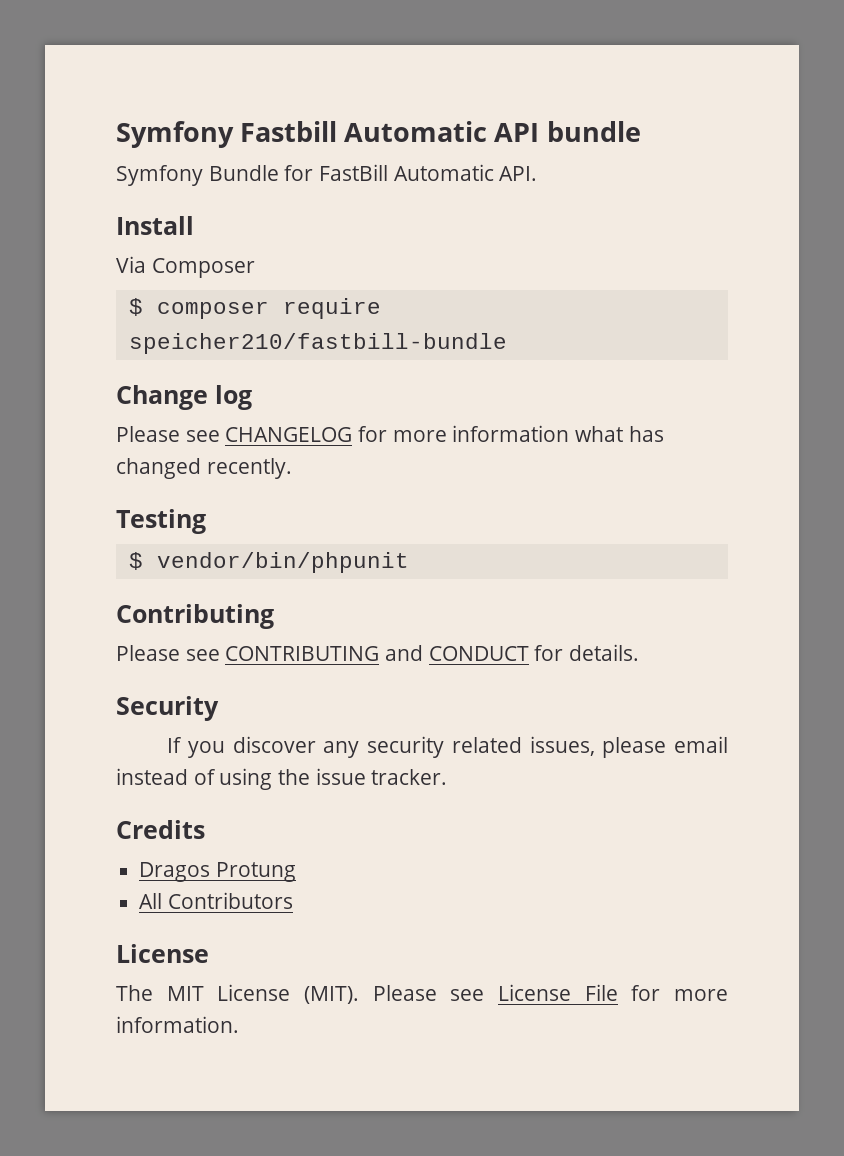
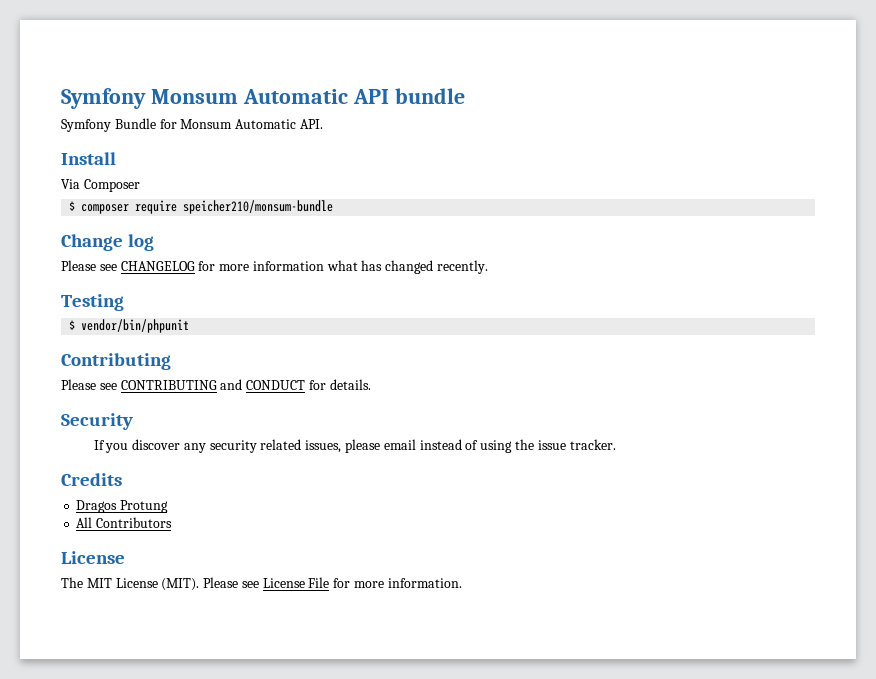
[116,121,338,148] Symfony Fastbill -> [61,88,238,109] Symfony Monsum
[319,164,389,181] FastBill -> [180,119,233,129] Monsum
[128,333,507,354] speicher210/fastbill-bundle -> [183,200,334,214] speicher210/monsum-bundle

